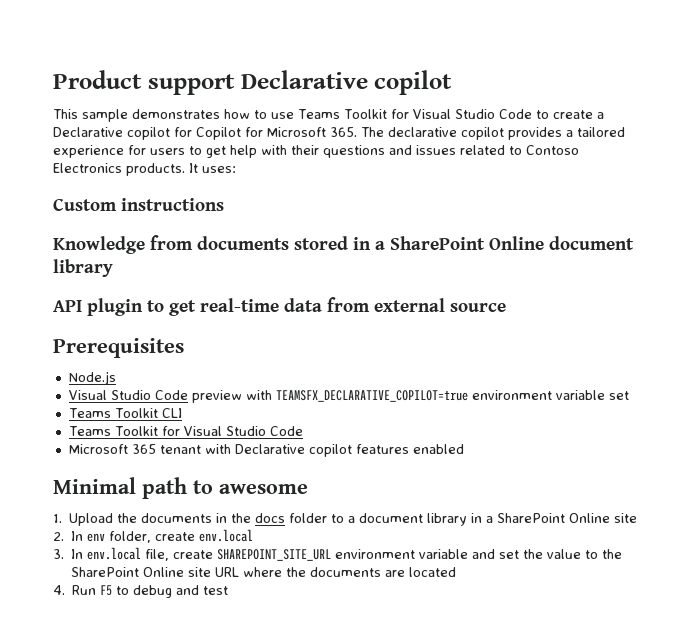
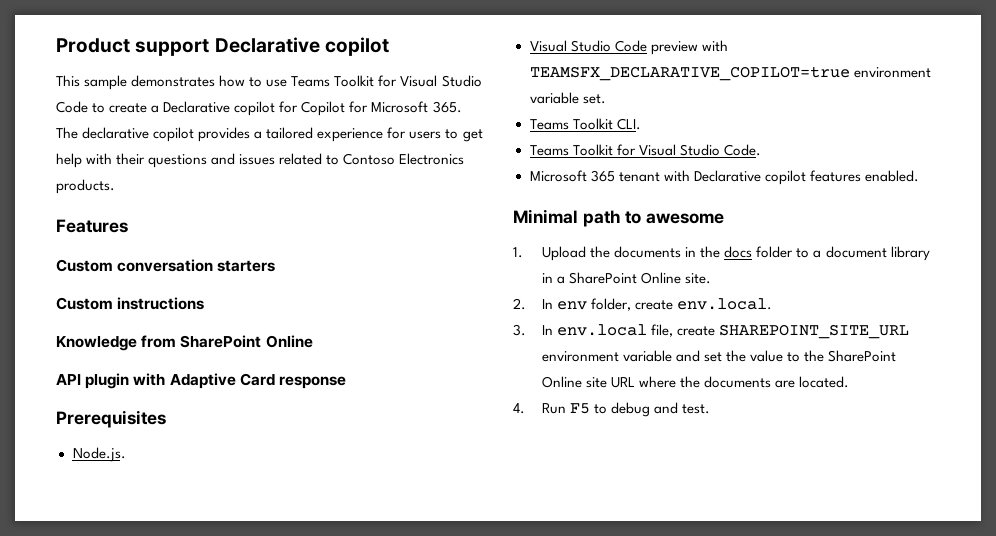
[189,163,236,173] It uses: -> [56,219,128,233] [56,259,276,272] // Features // Custom conversation starters
[197,236,634,250] [53,259,113,277] documents stored in a SharePoint Online document library -> [180,335,313,348] SharePoint Online
[147,297,506,316] to get real-time data from external source -> [133,373,346,389] with Adaptive Card response
[68,371,116,385] Node.js -> [72,447,126,462] Node.js.
[608,391,629,400] [68,408,182,418] [68,426,303,436] set // Teams Toolkit CLI // Teams Toolkit for Visual Studio Code -> [582,94,606,104] [529,118,641,130] [529,144,761,156] set. // Teams Toolkit CLI. // Teams Toolkit for Visual Studio Code.
[412,444,464,454] enabled -> [864,170,919,182] enabled.
[614,513,638,523] site -> [685,273,712,284] site.
[199,529,254,542] env.local -> [677,298,773,310] env.local.
[409,567,457,577] located -> [799,376,850,388] located.
[203,586,229,595] test -> [682,404,711,414] test.

